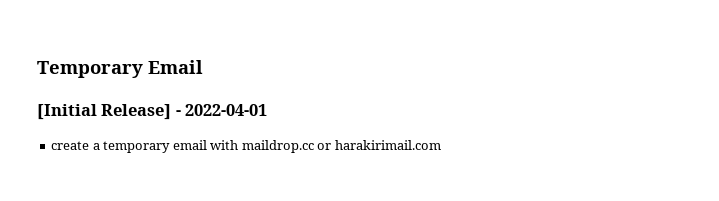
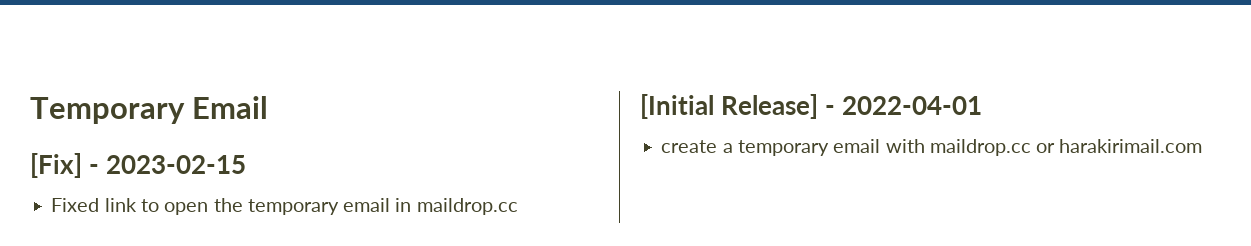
(203, 67) none -> [30,153,247,178] [51,198,518,215] // [Fix] - 2023-02-15 // Fixed link to open the temporary email in maildrop.cc

